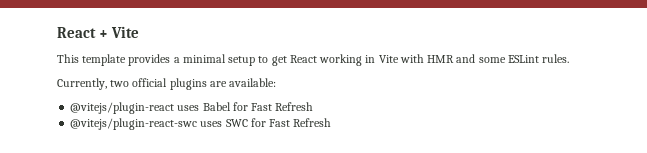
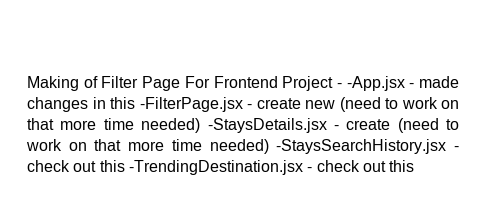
[57,26,140,38] [57,54,570,66] [57,78,277,90] [70,102,314,114] [70,118,332,130] React + Vite // This template provides a minimal setup to get React working in Vite with HMR and some ESLint rules. // Currently, two official plugins are available: // @vitejs/plugin-react uses Babel for Fast Refresh // @vitejs/plugin-react-swc uses SWC for Fast Refresh -> [27,76,459,91] [27,97,459,112] [27,118,459,133] [26,139,460,154] [27,160,415,175] Making of Filter Page For Frontend Project - -App.jsx - made changes in this -FilterPage.jsx - create new (need to work on that more time needed) -StaysDetails.jsx - create (need to work on that more time needed) -StaysSearchHistory.jsx - check out this -TrendingDestination.jsx - check out this

